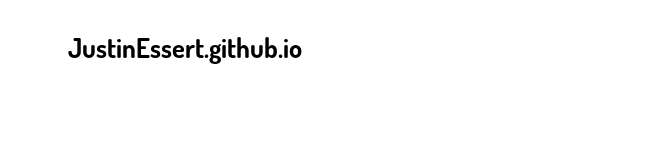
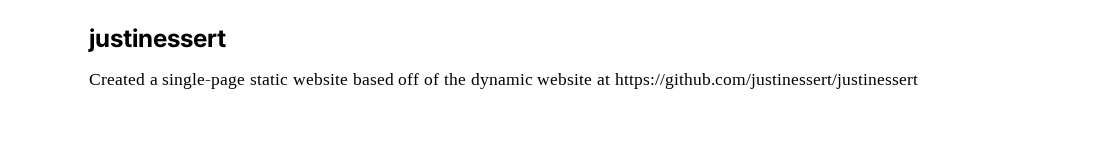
[68,37,302,64] JustinEssert.github.io -> [88,28,226,52] [89,73,918,89] justinessert // Created a single-page static website based off of the dynamic website at https://github.com/justinessert/justinessert

